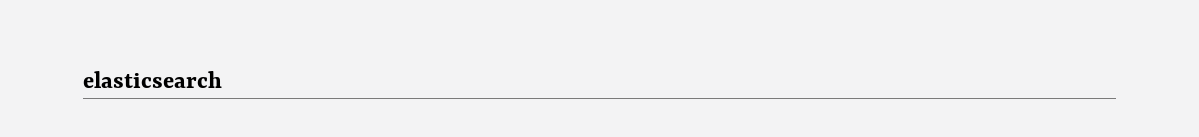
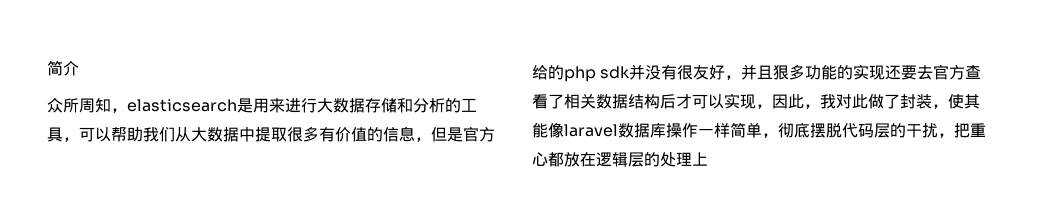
[83,71,222,88] elasticsearch -> [47,60,79,76] [47,98,477,113] [47,126,495,142] [532,64,982,82] [532,93,980,109] [532,122,986,138] [532,152,708,167] 简介 // 众所周知，elasticsearch是用来进行大数据存储和分析的工具，可以帮助我们从大数据中提取很多有价值的信息，但是官方给的php sdk并没有很友好，并且狠多功能的实现还要去官方查看了相关数据结构后才可以实现，因此，我对此做了封装，使其能像laravel数据库操作一样简单，彻底摆脱代码层的干扰，把重心都放在逻辑层的处理上

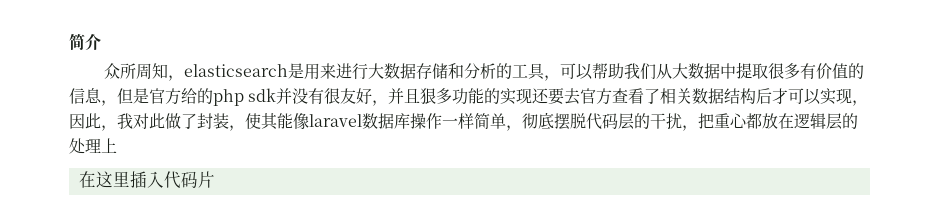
(708, 159) none -> [78,171,215,189] // 在这里插入代码片

